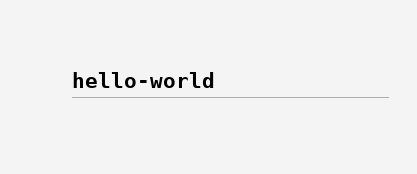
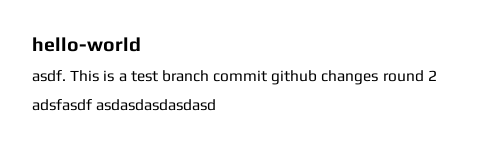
(215, 80) none -> [32,70,437,85] [32,99,217,111] // asdf. This is a test branch commit github changes round 2 // adsfasdf asdasdasdasdasd

